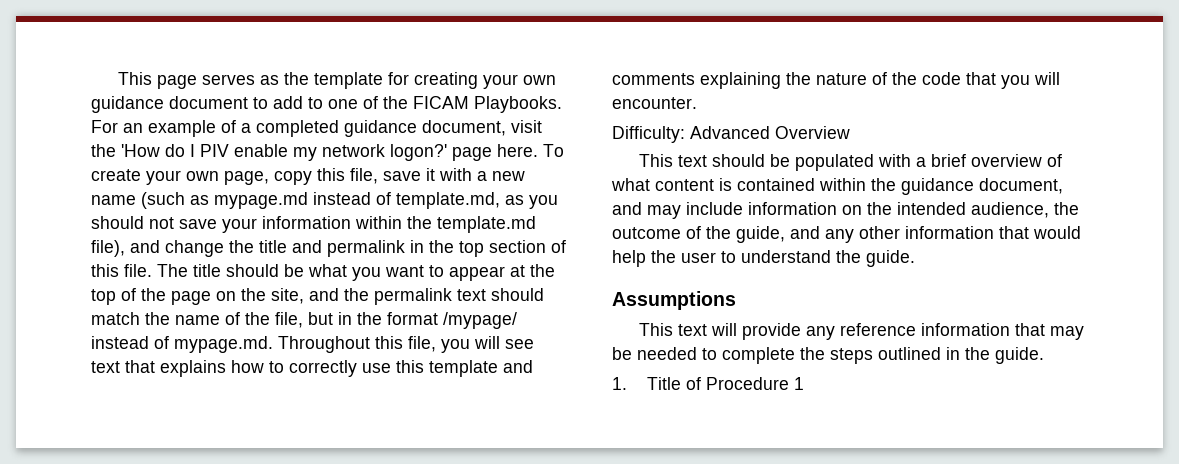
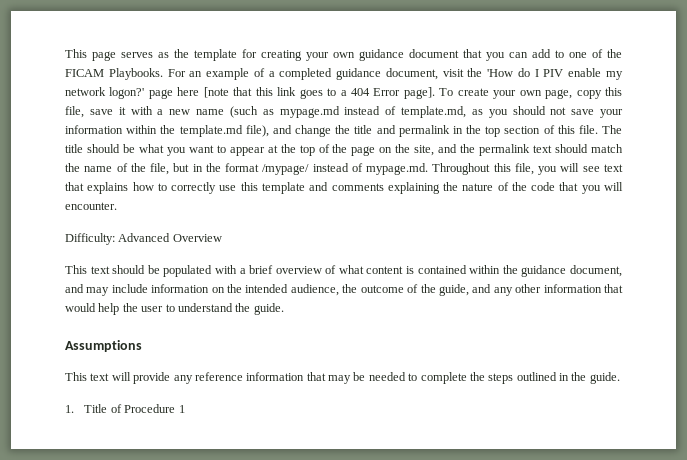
[253,97,268,109] to -> [463,49,528,61] that you can
[497,144,538,157] here. -> [177,87,435,99] here [note that this link goes to a 404 Error page].

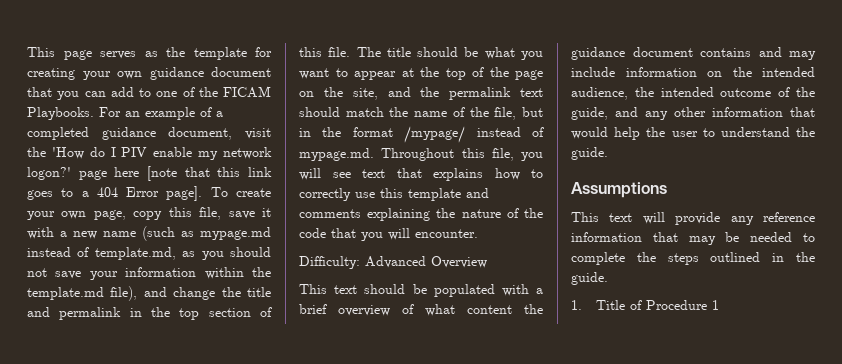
[406,265,622,277] is contained within the guidance document, -> [524,304,543,314] [571,47,751,60] the guidance document contains
(358, 288) none -> [660,87,714,97] intended

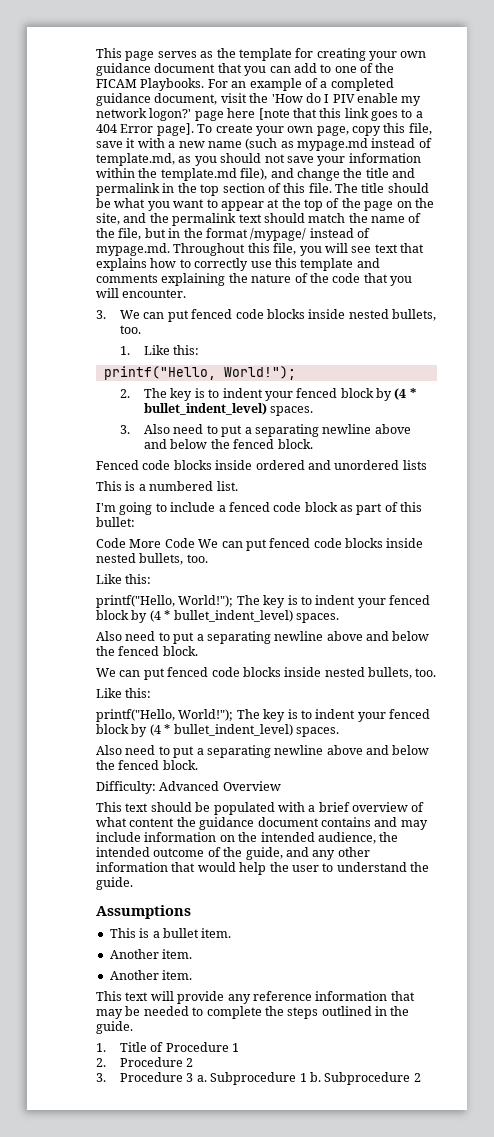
(478, 233) none -> [96,309,437,322] [120,325,142,334] [120,345,200,355] [103,366,296,380] [120,388,416,401] [144,403,314,416] [120,424,411,437] [144,439,313,449] [96,460,427,470] [96,481,238,491] [96,502,423,515] [96,517,135,527] [96,538,424,551] [96,553,208,565] [96,574,152,584] [96,595,430,608] [96,610,339,623] [96,631,430,644] [96,646,198,656] [96,667,437,680] [96,688,152,698] [96,709,430,722] [96,724,339,737] [96,745,430,758] [96,760,198,770] // 3. We can put fenced code blocks inside nested bullets, too. // 1. Like this: // printf("Hello, World!"); // 2. The key is to indent your fenced block by (4 * bullet_indent_level) spaces. // 3. Also need to put a separating newline above and below the fenced block. // Fenced code blocks inside ordered and unordered lists // This is a numbered list. // I'm going to include a fenced code block as part of this bullet: // Code More Code We can put fenced code blocks inside nested bullets, too. // Like this: // printf("Hello, World!"); The key is to indent your fenced block by (4 * bullet_indent_level) spaces. // Also need to put a separating newline above and below the fenced block. // We can put fenced code blocks inside nested bullets, too. // Like this: // printf("Hello, World!"); The key is to indent your fenced block by (4 * bullet_indent_level) spaces. // Also need to put a separating newline above and below the fenced block.
(667, 190) none -> [109,928,232,938] [109,949,193,959] [109,970,193,980] // This is a bullet item. // Another item. // Another item.
(719, 305) none -> [96,1057,194,1067] [96,1072,421,1085] // 2. Procedure 2 // 3. Procedure 3 a. Subprocedure 1 b. Subprocedure 2

